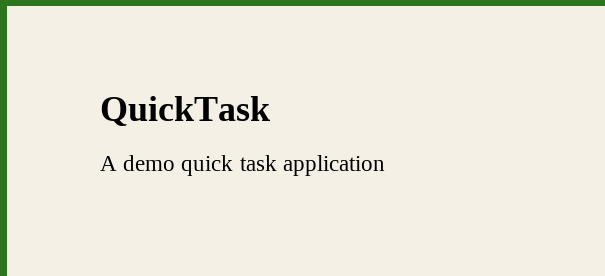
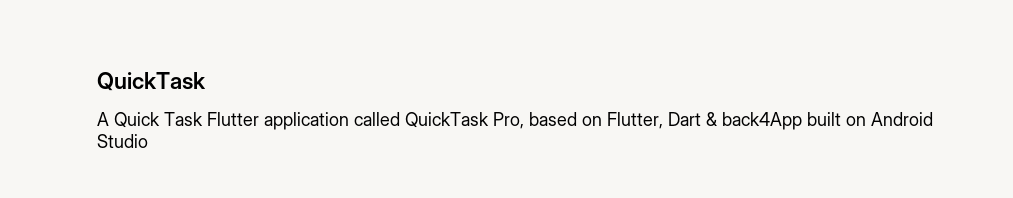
[123,155,385,176] demo quick task application -> [114,112,933,130] [97,134,148,148] Quick Task Flutter application called QuickTask Pro, based on Flutter, Dart & back4App built on Android Studio

